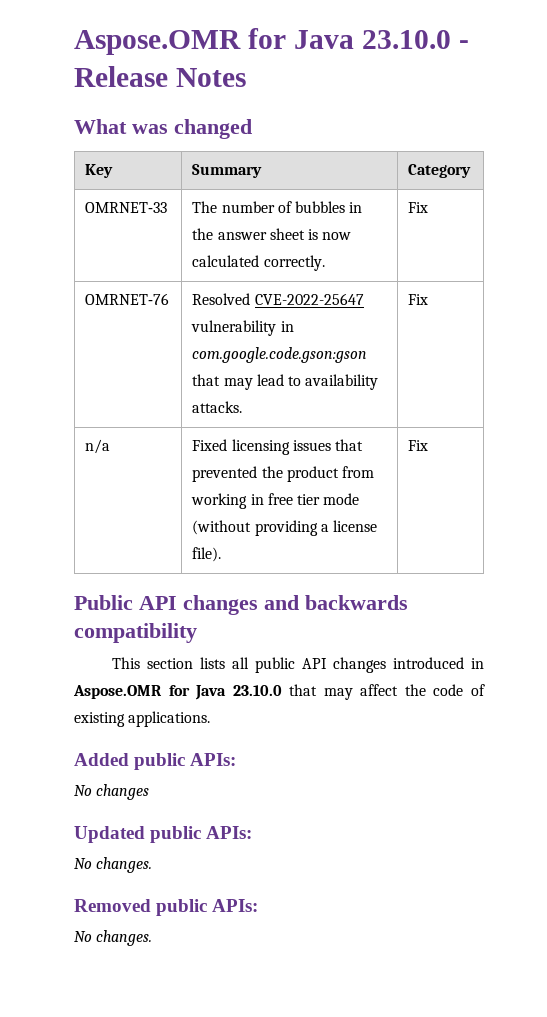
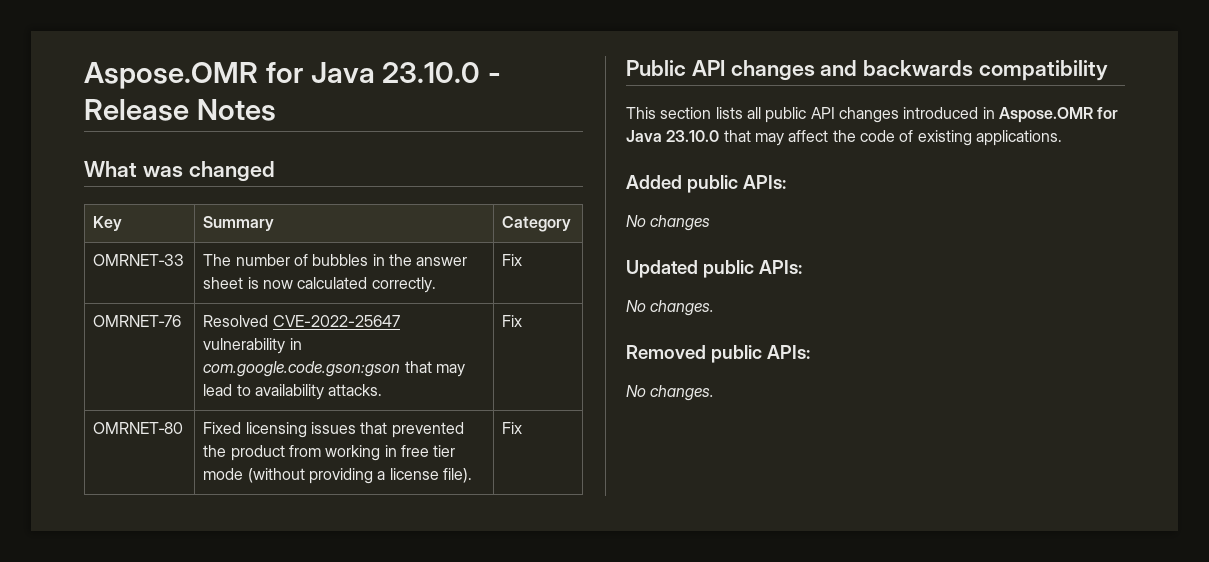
[85,439,111,454] n/a -> [93,422,184,434] OMRNET‑80

